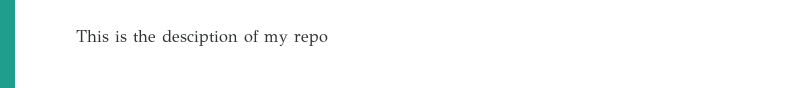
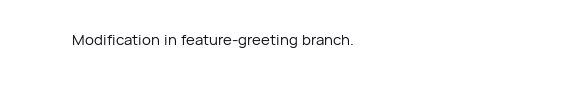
[76,30,328,46] This is the desciption of my repo -> [72,35,355,48] Modification in feature-greeting branch.

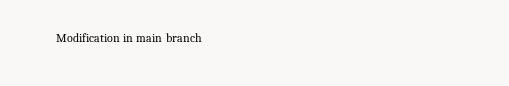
[181,35,355,48] feature-greeting branch. -> [136,33,202,42] main branch

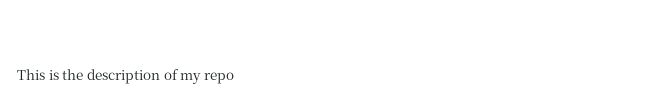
[56,33,202,42] Modification in main branch -> [17,69,234,84] This is the description of my repo

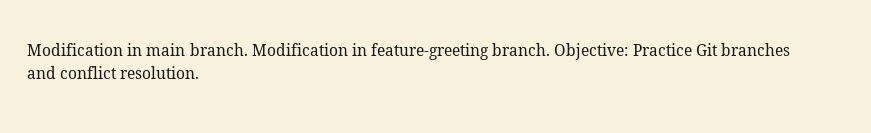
[17,69,234,84] This is the description of my repo -> [27,43,791,60] [27,66,200,79] Modification in main branch. Modification in feature-greeting branch. Objective: Practice Git branches and conflict resolution.

